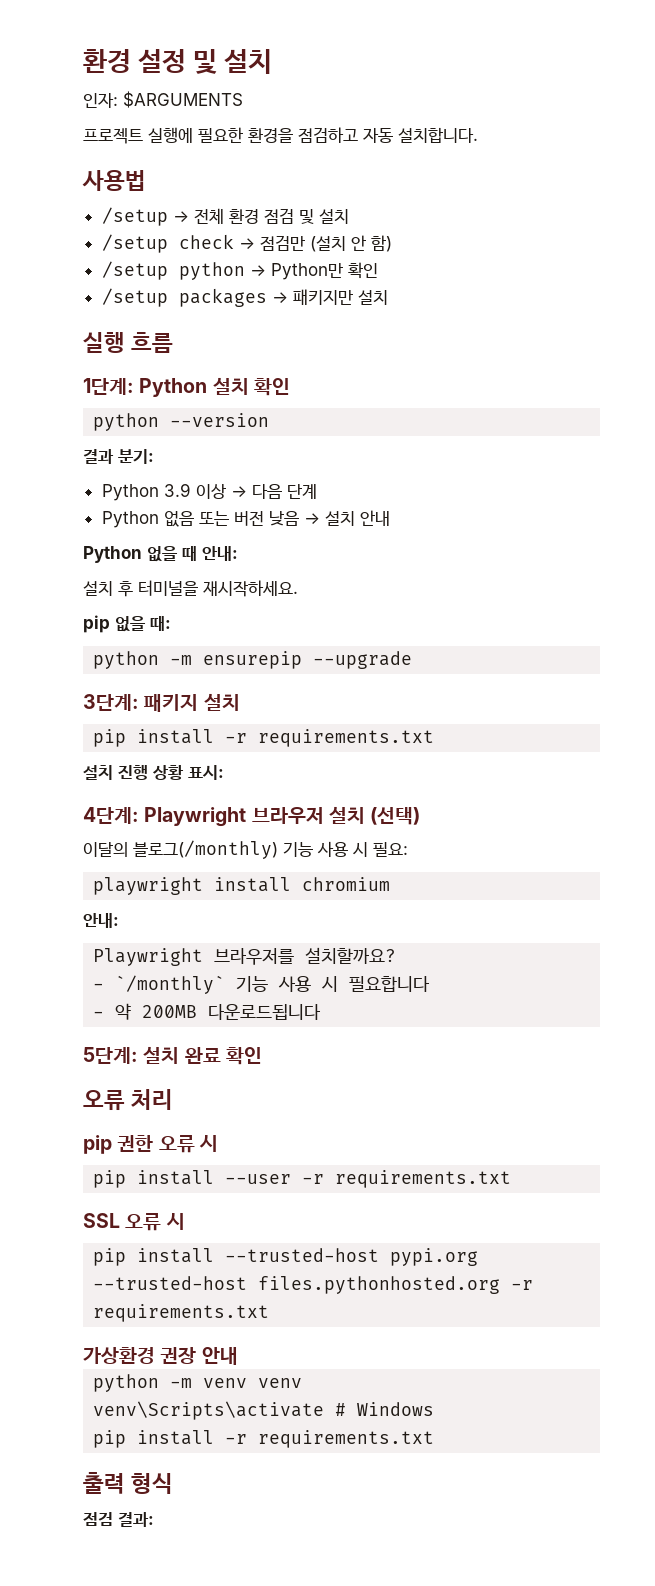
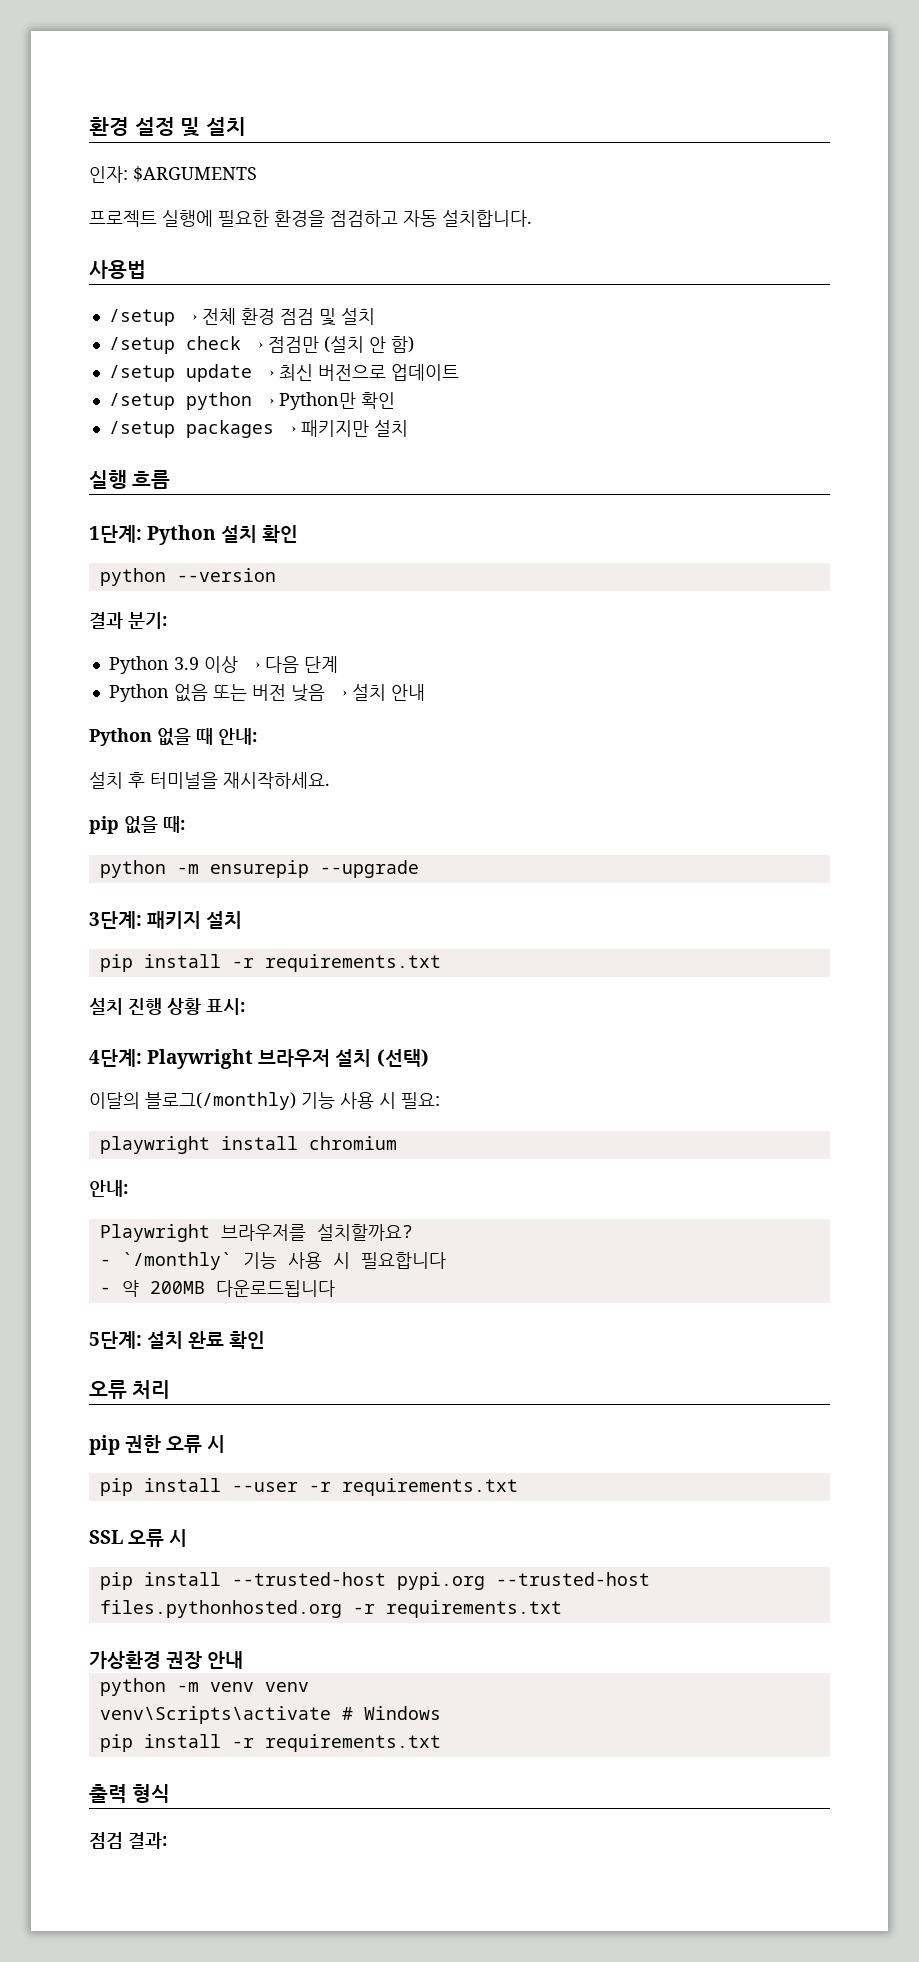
(392, 243) none -> [108,364,459,382] // /setup update → 최신 버전으로 업데이트

